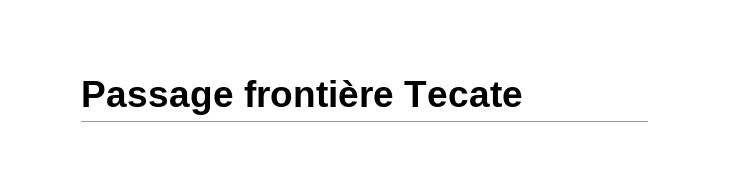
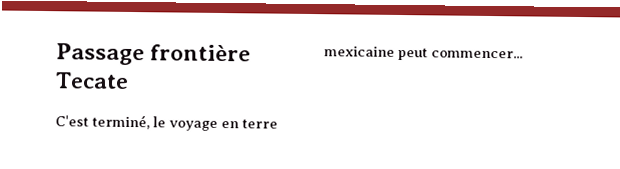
(523, 94) none -> [55,114,278,131] [324,46,523,61] // C'est terminé, le voyage en terre mexicaine peut commencer...

